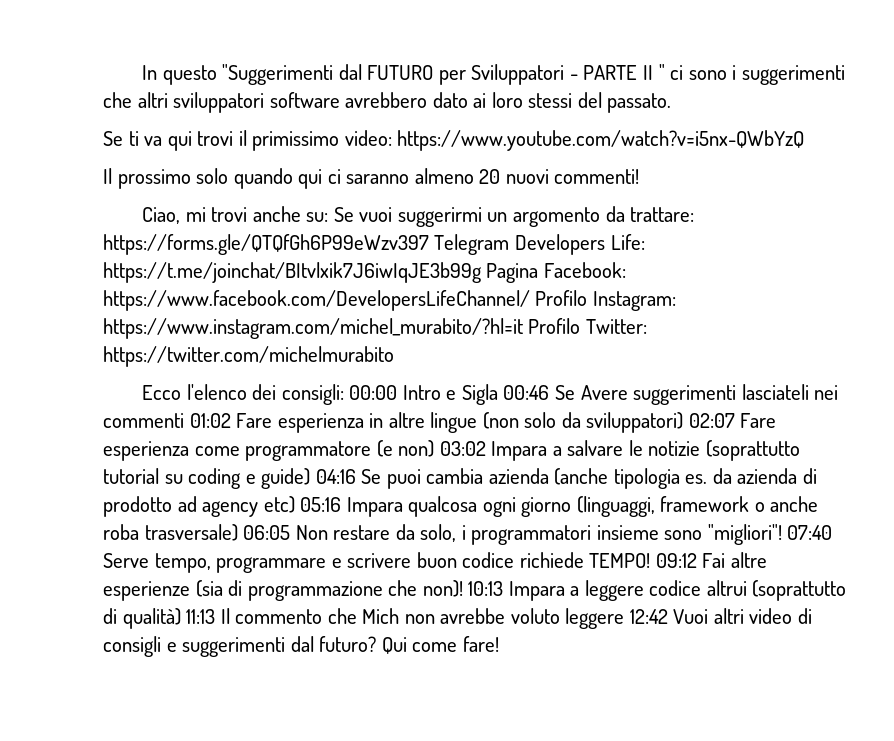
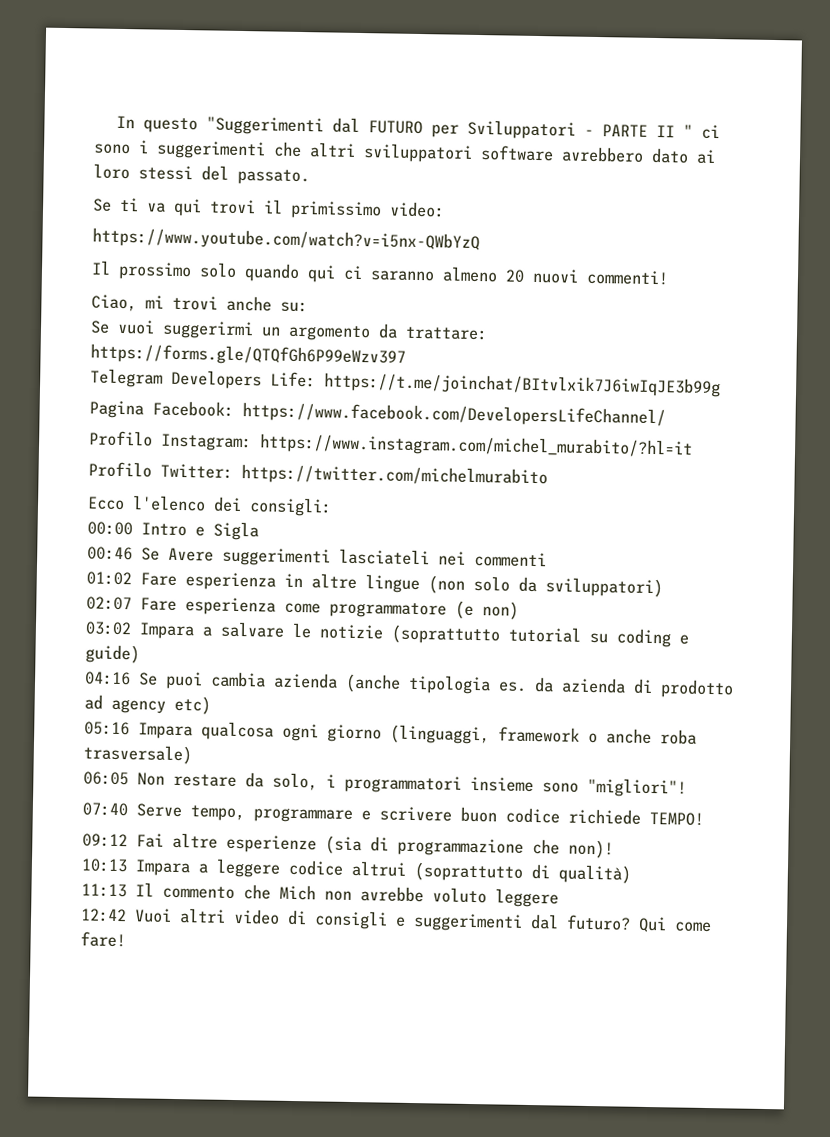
(392, 138) none -> (445, 209) //
(329, 217) none -> (308, 307) //
(429, 244) none -> (406, 355) //
(482, 272) none -> (721, 385) //
(530, 300) none -> (666, 415) //
(523, 328) none -> (693, 446) //
(344, 394) none -> (332, 507) //
(498, 394) none -> (259, 531) //
(184, 420) none -> (547, 560) //
(684, 422) none -> (663, 587) //
(435, 448) none -> (519, 610) //
(311, 478) none -> (140, 654) //
(295, 504) none -> (211, 705) //
(238, 532) none -> (192, 754) //
(782, 534) none -> (687, 787) //
(651, 560) none -> (704, 819) //
(463, 588) none -> (614, 849) //
(181, 618) none -> (631, 874) //
(625, 618) none -> (559, 898) //

